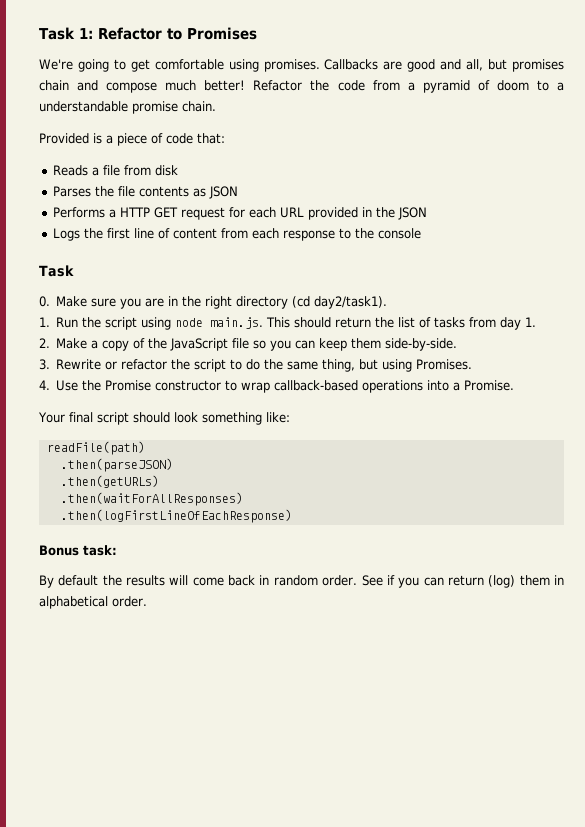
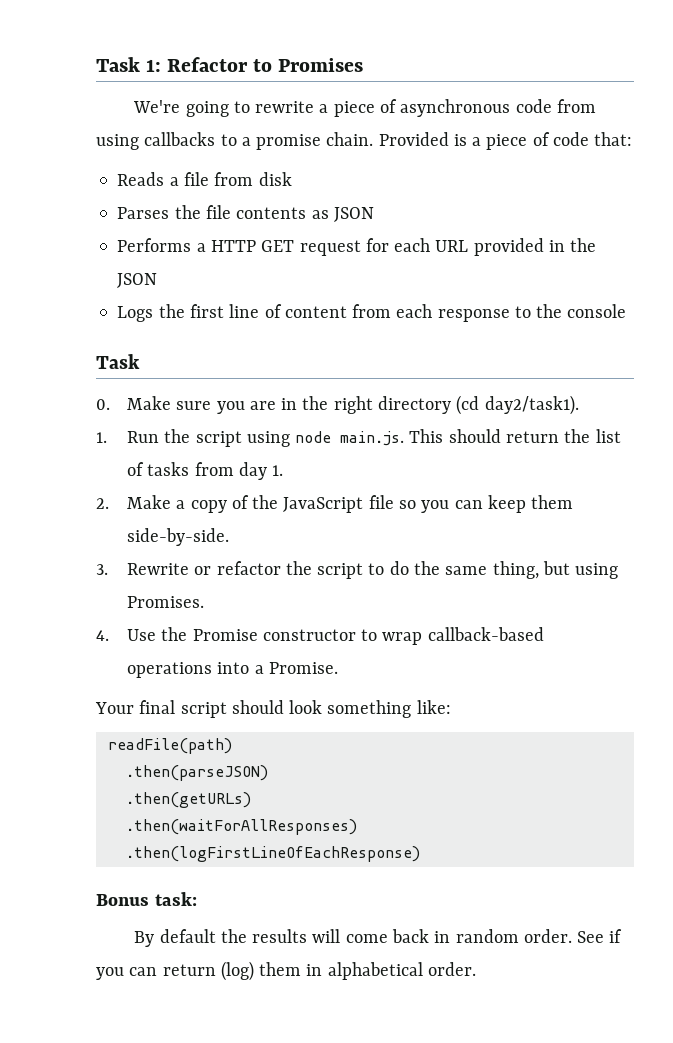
[130,59,564,72] [39,80,529,93] get comfortable using promises. Callbacks are good and all, but promises chain and compose much better! Refactor the code from a pyramid of doom -> [255,99,596,117] [96,132,216,150] rewrite a piece of asynchronous code from using callbacks
[39,101,128,112] understandable -> (251, 141) none
(216, 106) // -> (374, 139) none

